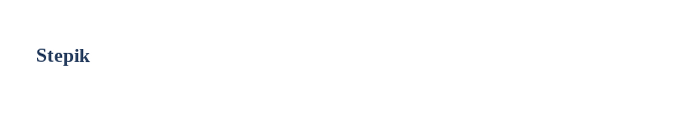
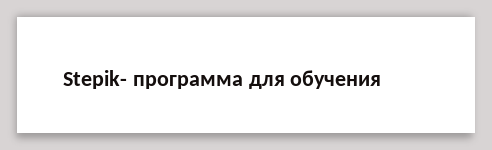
[36,48,91,67] Stepik -> [63,70,382,89] Stepik- программа для обучения

